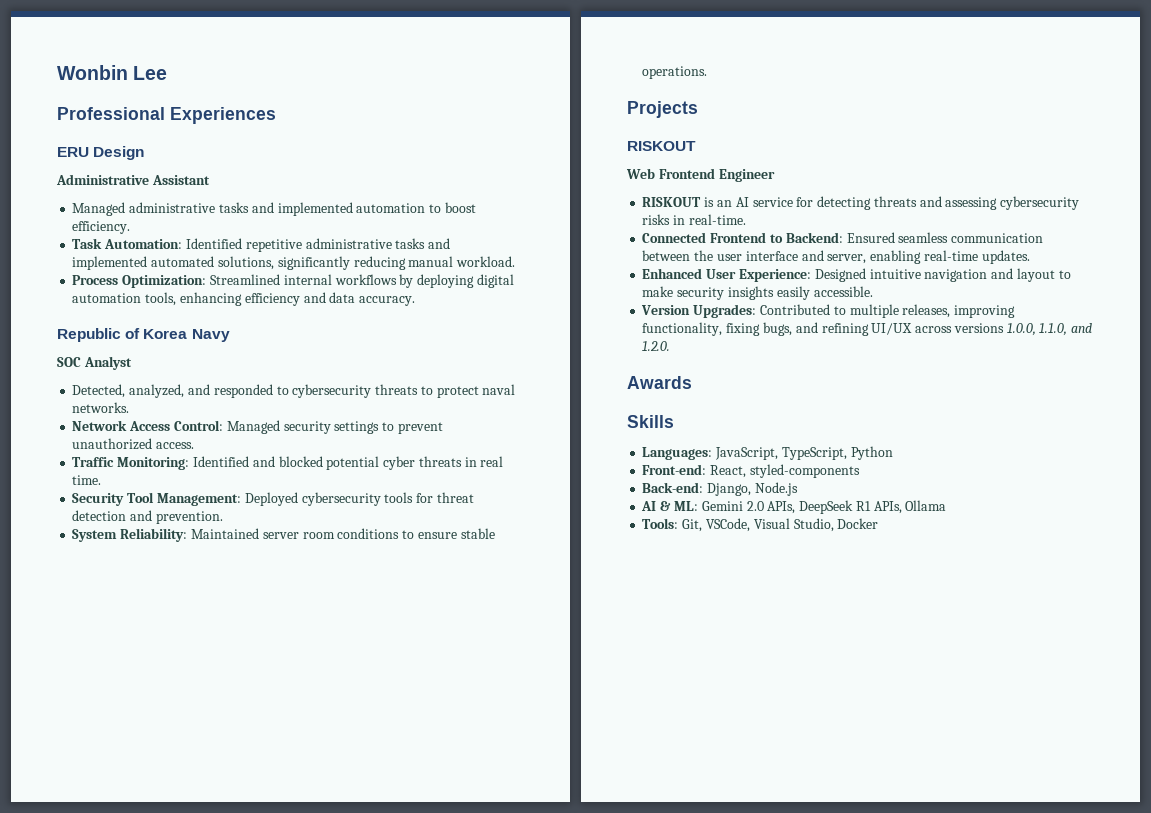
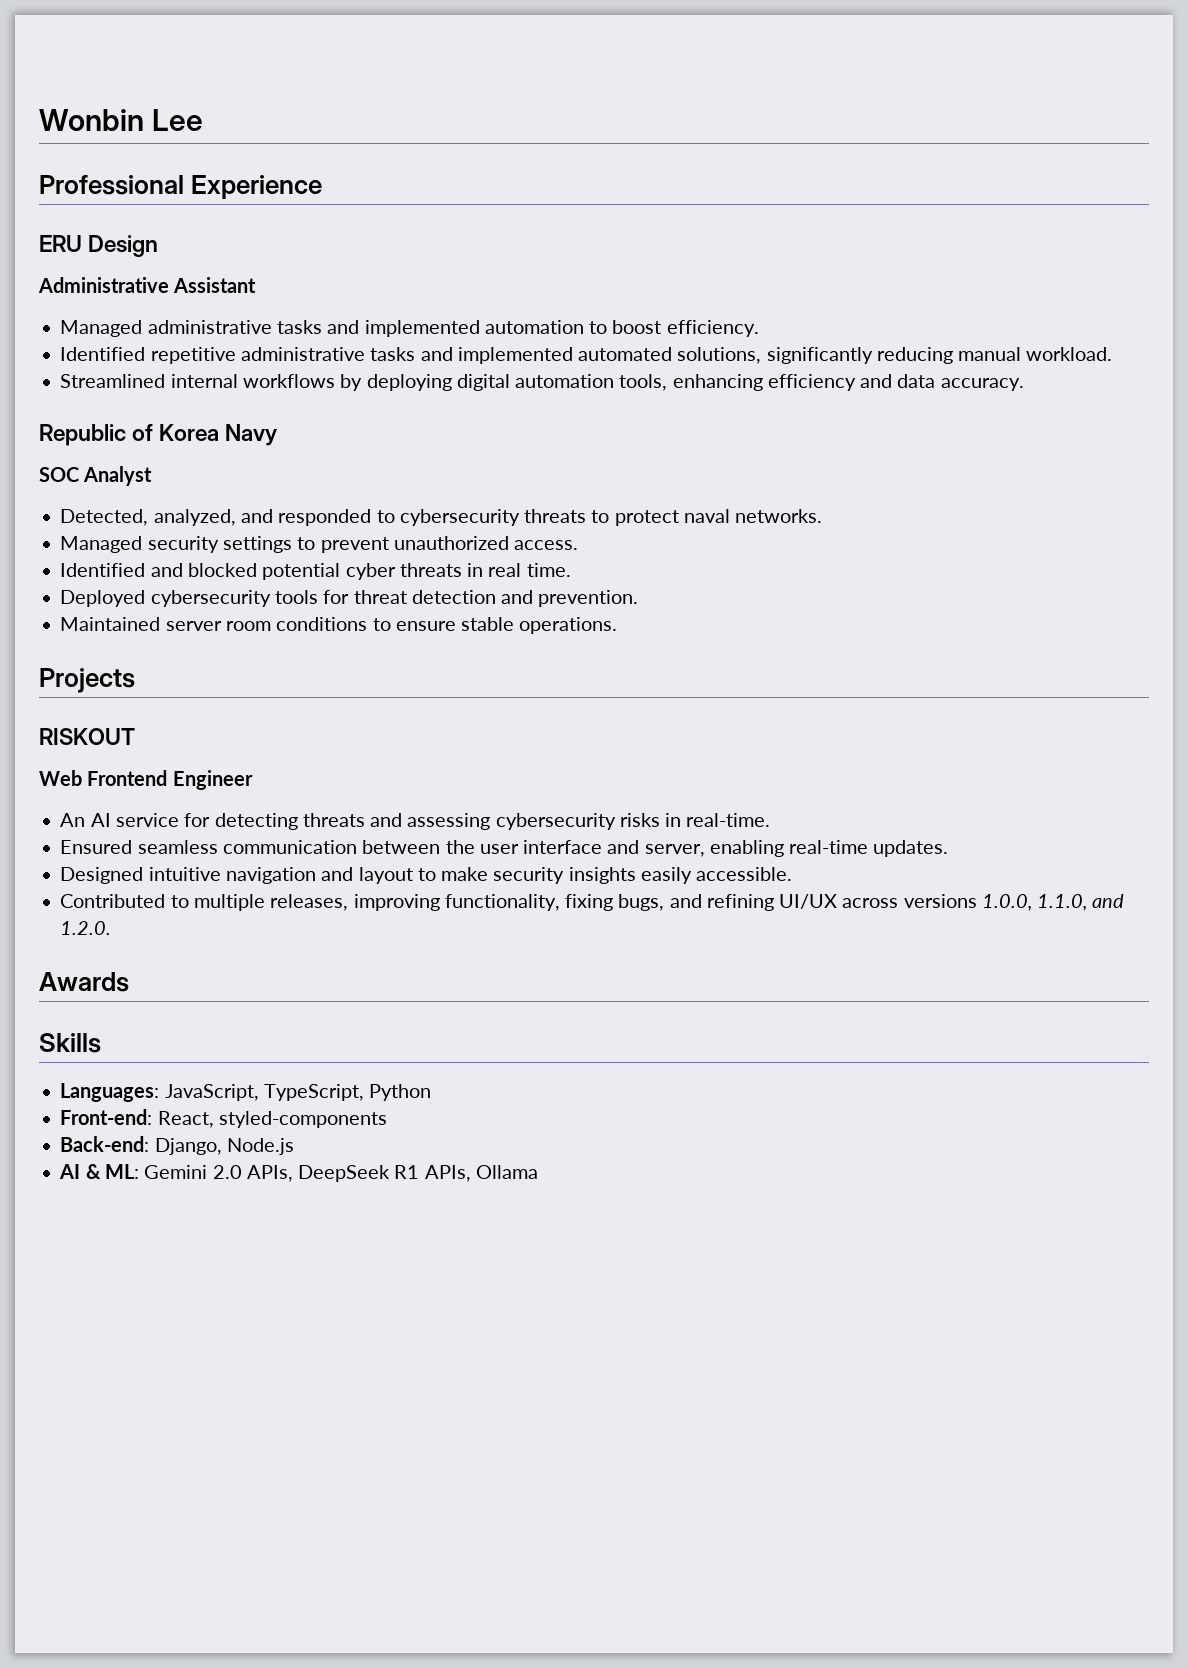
[170,107,276,124] Experiences -> [191,175,323,200] Experience
[72,238,183,249] Task Automation: -> (759, 328) none
[72,275,207,288] Process Optimization: -> (1113, 354) none
[72,420,223,431] Network Access Control: -> (823, 516) none
[72,457,190,470] Traffic Monitoring: -> (579, 545) none
[72,492,241,506] Security Tool Management: -> (571, 570) none
[72,528,188,542] System Reliability: -> (639, 598) none
[642,197,732,207] RISKOUT is an -> [60,813,86,827] An
[642,232,843,243] Connected Frontend to Backend: -> (771, 820) none
[642,268,811,282] Enhanced User Experience: -> (949, 848) none
[641,304,757,318] Version Upgrades: -> (793, 874) none
[642,518,879,532] // Tools: Git, VSCode, Visual Studio, Docker -> (538, 1172) none

